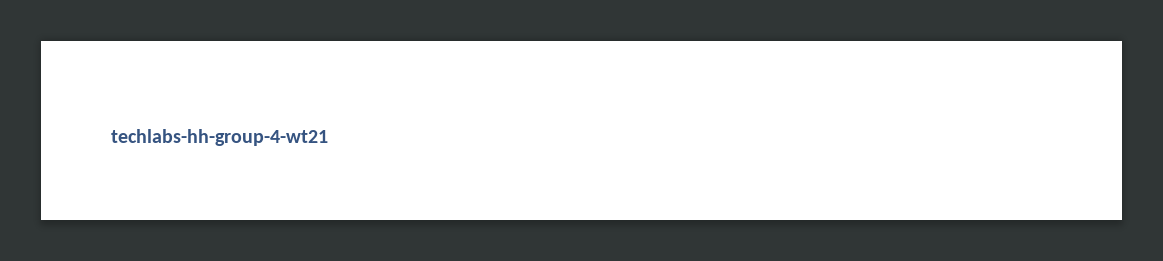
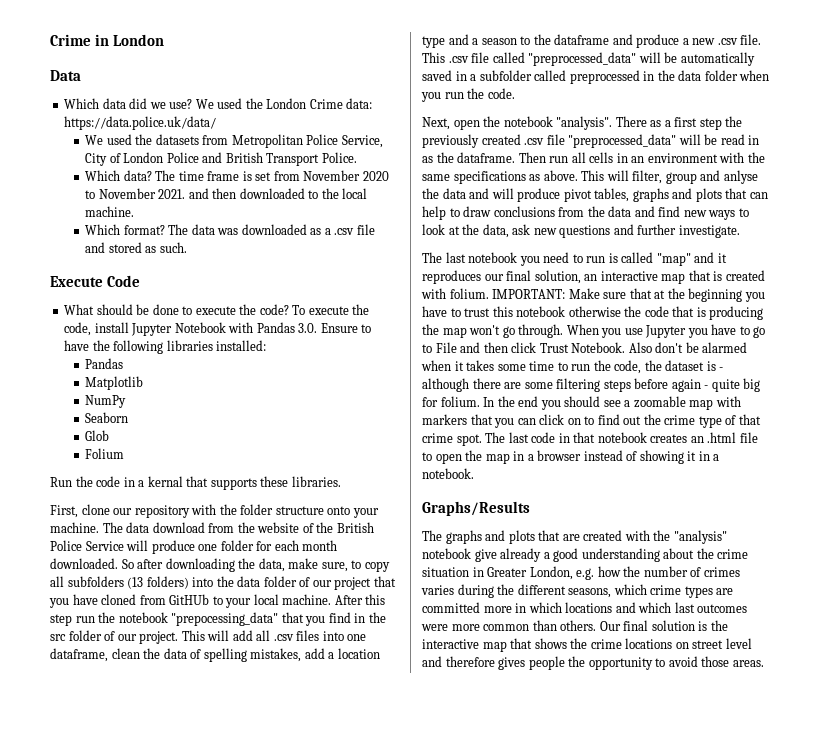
[111,129,328,146] techlabs-hh-group-4-wt21 -> [50,34,165,46] [50,70,81,81] [64,98,373,109] [64,116,217,130] [85,134,383,148] [85,152,357,166] [85,170,389,181] [85,188,368,199] [85,206,135,217] [85,224,375,235] [85,242,187,253] [50,275,140,287] [64,304,370,315] [64,322,372,336] [64,340,267,354] [85,358,124,369] [85,376,144,390] [85,395,127,408] [85,412,129,423] [85,430,110,441] [85,448,125,459] [50,476,341,490] [50,504,379,518] [50,522,374,533] [50,540,338,554] [50,558,390,572] [50,576,396,590] [49,594,386,608] [50,612,386,626] [50,630,367,644] [50,648,380,662] [422,34,762,48] [422,52,755,66] [422,70,770,84] [421,88,515,102] [422,116,743,130] [422,134,760,148] [422,152,765,163] [422,170,758,184] [422,188,768,202] [422,206,749,220] [422,224,740,238] [422,252,727,266] [422,270,765,284] [421,288,765,302] [422,306,764,320] [422,324,766,338] [422,342,748,353] [421,360,724,374] [422,378,761,392] [422,396,741,410] [422,414,761,428] [422,432,758,446] [422,450,720,464] [422,468,474,479] [422,501,530,516] [422,530,727,544] [422,548,749,562] [422,566,740,580] [421,584,734,598] [422,602,748,613] [421,620,728,631] [422,638,752,652] [422,656,764,670] Crime in London // Data // Which data did we use? We used the London Crime data: https://data.police.uk/data/ // We used the datasets from Metropolitan Police Service, City of London Police and British Transport Police. // Which data? The time frame is set from November 2020 to November 2021. and then downloaded to the local machine. // Which format? The data was downloaded as a .csv file and stored as such. // Execute Code // What should be done to execute the code? To execute the code, install Jupyter Notebook with Pandas 3.0. Ensure to have the following libraries installed: // Pandas // Matplotlib // NumPy // Seaborn // Glob // Folium // Run the code in a kernal that supports these libraries. // First, clone our repository with the folder structure onto your machine. The data download from the website of the British Police Service will produce one folder for each month downloaded. So after downloading the data, make sure, to copy all subfolders (13 folders) into the data folder of our project that you have cloned from GitHUb to your local machine. After this step run the notebook "prepocessing_data" that you find in the src folder of our project. This will add all .csv files into one dataframe, clean the data of spelling mistakes, add a location type and a season to the dataframe and produce a new .csv file. This .csv file called "preprocessed_data" will be automatically saved in a subfolder called preprocessed in the data folder when you run the code. // Next, open the notebook "analysis". There as a first step the previously created .csv file "preprocessed_data" will be read in as the dataframe. Then run all cells in an environment with the same specifications as above. This will filter, group and anlyse the data and will produce pivot tables, graphs and plots that can help to draw conclusions from the data and find new ways to look at the data, ask new questions and further investigate. // The last notebook you need to run is called "map" and it reproduces our final solution, an interactive map that is created with folium. IMPORTANT: Make sure that at the beginning you have to trust this notebook otherwise the code that is producing the map won't go through. When you use Jupyter you have to go to File and then click Trust Notebook. Also don't be alarmed when it takes some time to run the code, the dataset is - although there are some filtering steps before again - quite big for folium. In the end you should see a zoomable map with markers that you can click on to find out the crime type of that crime spot. The last code in that notebook creates an .html file to open the map in a browser instead of showing it in a notebook. // Graphs/Results // The graphs and plots that are created with the "analysis" notebook give already a good understanding about the crime situation in Greater London, e.g. how the number of crimes varies during the different seasons, which crime types are committed more in which locations and which last outcomes were more common than others. Our final solution is the interactive map that shows the crime locations on street level and therefore gives people the opportunity to avoid those areas.

